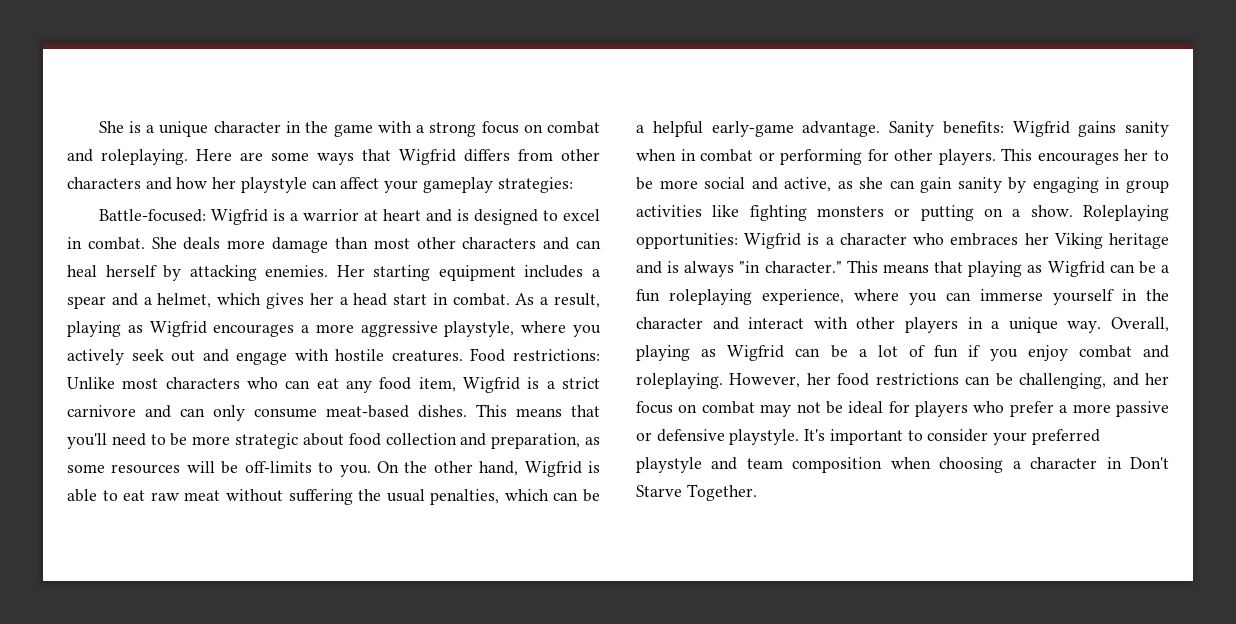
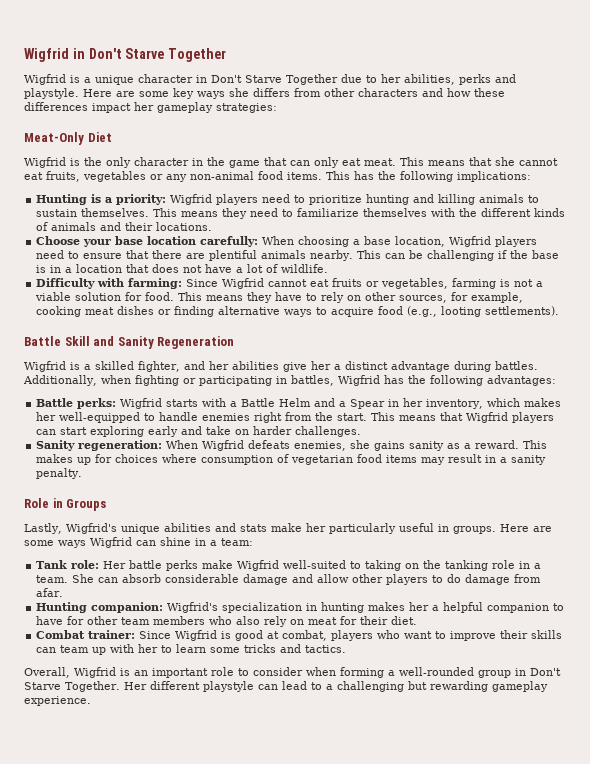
[98,121,124,133] She -> [24,48,227,62] [24,74,66,85] Wigfrid in Don't Starve Together // Wigfrid
[305,121,600,137] [67,149,456,165] the game with a strong focus on combat and roleplaying. Here are some ways that Wigfrid -> [211,74,516,85] [24,88,249,99] Don't Starve Together due to her abilities, perks and playstyle. Here are some key ways she
[212,177,573,193] [98,209,600,225] [67,237,601,253] [67,265,600,281] [67,293,600,309] [67,321,601,337] [67,348,600,365] [67,377,600,393] [67,404,600,421] [67,433,600,449] [67,461,600,477] [67,489,600,505] [636,121,1169,137] [636,148,1169,165] [636,177,1169,193] [636,205,1169,221] [636,233,1169,249] [636,260,1169,277] [636,289,1169,305] [636,317,1169,333] [636,345,1169,361] [636,373,1169,389] [636,401,1169,417] [636,429,1100,445] [636,457,1169,473] [636,484,757,501] her playstyle can affect your gameplay strategies: // Battle-focused: Wigfrid is a warrior at heart and is designed to excel in combat. She deals more damage than most other characters and can heal herself by attacking enemies. Her starting equipment includes a spear and a helmet, which gives her a head start in combat. As a result, playing as Wigfrid encourages a more aggressive playstyle, where you actively seek out and engage with hostile creatures. Food restrictions: Unlike most characters who can eat any food item, Wigfrid is a strict carnivore and can only consume meat-based dishes. This means that you'll need to be more strategic about food collection and preparation, as some resources will be off-limits to you. On the other hand, Wigfrid is able to eat raw meat without suffering the usual penalties, which can be a helpful early-game advantage. Sanity benefits: Wigfrid gains sanity when in combat or performing for other players. This encourages her to be more social and active, as she can gain sanity by engaging in group activities like fighting monsters or putting on a show. Roleplaying opportunities: Wigfrid is a character who embraces her Viking heritage and is always "in character." This means that playing as Wigfrid can be a fun roleplaying experience, where you can immerse yourself in the character and interact with other players in a unique way. Overall, playing as Wigfrid can be a lot of fun if you enjoy combat and roleplaying. However, her food restrictions can be challenging, and her focus on combat may not be ideal for players who prefer a more passive or defensive playstyle. It's important to consider your preferred playstyle and team composition when choosing a character in Don't Starve Together. -> [474,88,505,97] [24,102,277,113] [24,132,112,145] [24,157,558,168] [24,171,531,182] [36,194,540,205] [36,208,566,219] [36,222,213,231] [36,236,538,247] [36,250,560,261] [36,264,329,273] [36,278,544,289] [35,292,524,303] [36,306,560,317] [24,336,235,349] [24,361,538,372] [23,375,556,386] [36,398,562,409] [36,412,555,423] [36,426,362,437] [36,440,548,451] [36,454,547,465] [36,468,83,479] [24,498,107,511] [24,523,552,534] [24,537,253,548] [36,560,542,571] [36,574,542,585] [36,588,64,597] [36,602,565,613] [36,616,418,627] [36,630,563,641] [36,644,347,655] [24,667,561,678] [24,681,548,692] [24,696,91,706] these differences impact her gameplay strategies: // Meat-Only Diet // Wigfrid is the only character in the game that can only eat meat. This means that she cannot eat fruits, vegetables or any non-animal food items. This has the following implications: // Hunting is a priority: Wigfrid players need to prioritize hunting and killing animals to sustain themselves. This means they need to familiarize themselves with the different kinds of animals and their locations. // Choose your base location carefully: When choosing a base location, Wigfrid players need to ensure that there are plentiful animals nearby. This can be challenging if the base is in a location that does not have a lot of wildlife. // Difficulty with farming: Since Wigfrid cannot eat fruits or vegetables, farming is not a viable solution for food. This means they have to rely on other sources, for example, cooking meat dishes or finding alternative ways to acquire food (e.g., looting settlements). // Battle Skill and Sanity Regeneration // Wigfrid is a skilled fighter, and her abilities give her a distinct advantage during battles. Additionally, when fighting or participating in battles, Wigfrid has the following advantages: // Battle perks: Wigfrid starts with a Battle Helm and a Spear in her inventory, which makes her well-equipped to handle enemies right from the start. This means that Wigfrid players can start exploring early and take on harder challenges. // Sanity regeneration: When Wigfrid defeats enemies, she gains sanity as a reward. This makes up for choices where consumption of vegetarian food items may result in a sanity penalty. // Role in Groups // Lastly, Wigfrid's unique abilities and stats make her particularly useful in groups. Here are some ways Wigfrid can shine in a team: // Tank role: Her battle perks make Wigfrid well-suited to taking on the tanking role in a team. She can absorb considerable damage and allow other players to do damage from afar. // Hunting companion: Wigfrid's specialization in hunting makes her a helpful companion to have for other team members who also rely on meat for their diet. // Combat trainer: Since Wigfrid is good at combat, players who want to improve their skills can team up with her to learn some tricks and tactics. // Overall, Wigfrid is an important role to consider when forming a well-rounded group in Don't Starve Together. Her different playstyle can lead to a challenging but rewarding gameplay experience.

